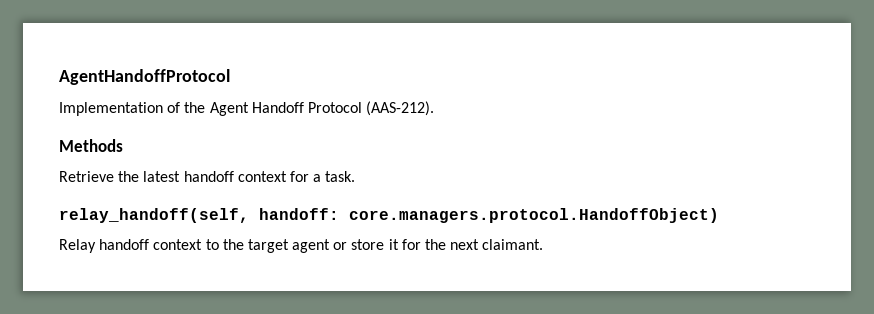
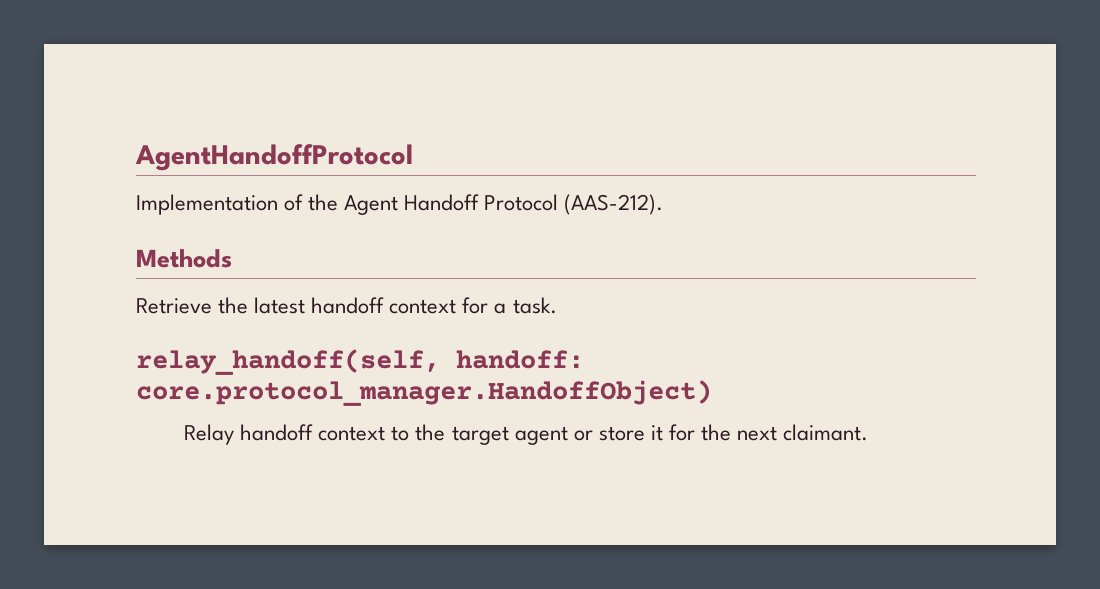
[349,208,719,223] core.managers.protocol.HandoffObject) -> [136,380,712,406] core.protocol_manager.HandoffObject)

